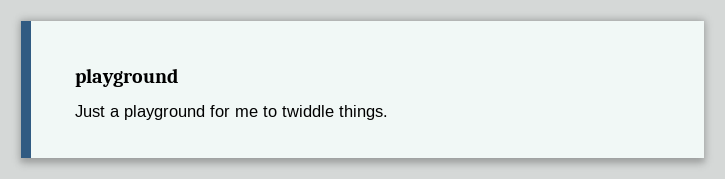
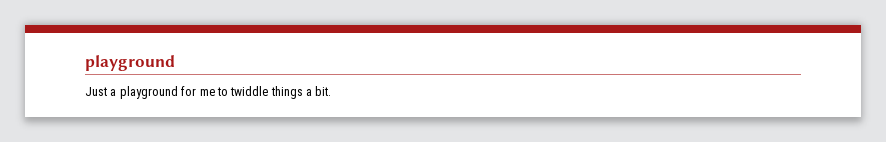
[339,105,388,120] things. -> [270,86,332,99] things a bit.

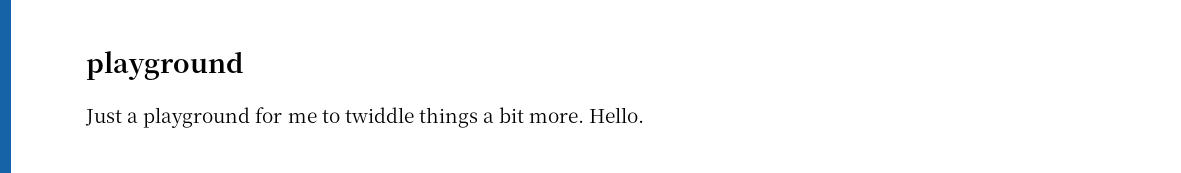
[315,86,332,96] bit. -> [499,107,645,123] bit more. Hello.

